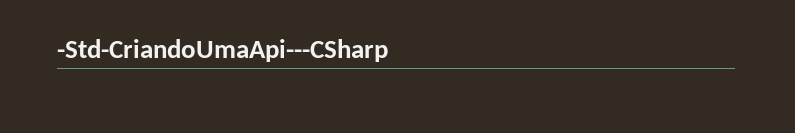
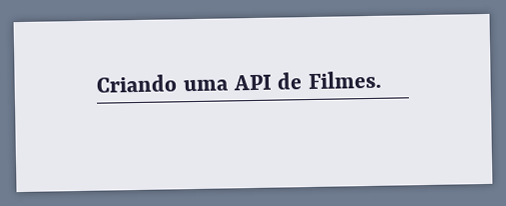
[57,39,388,62] -Std-CriandoUmaApi---CSharp -> [96,70,382,93] Criando uma API de Filmes.

